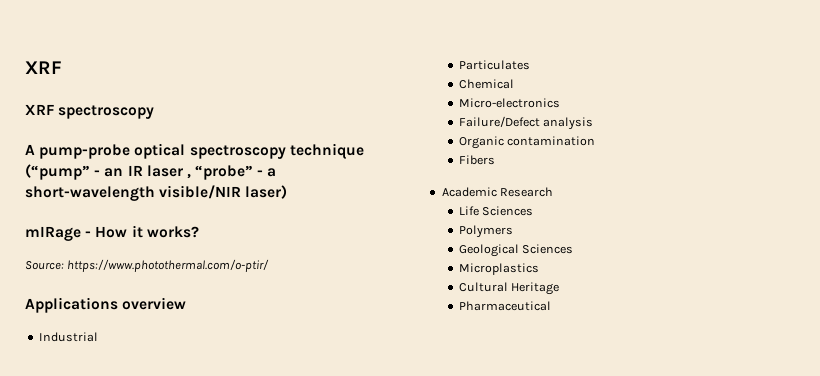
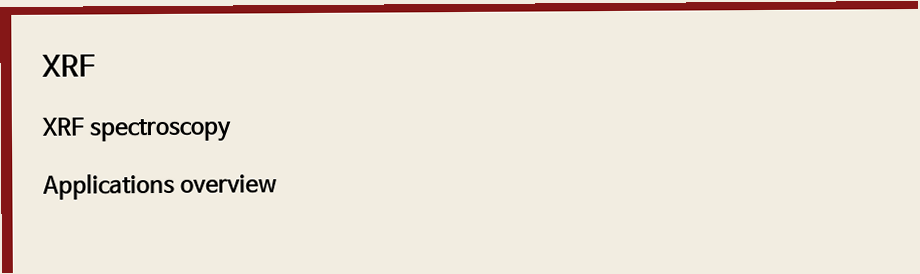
[25,143,364,159] [25,164,277,180] [25,185,288,201] [25,225,199,241] [25,259,270,272] [25,297,187,313] [38,332,98,342] [458,60,530,70] [458,79,514,89] [458,98,560,108] [458,116,594,130] [458,136,596,149] [458,155,495,165] [441,187,554,197] [458,206,534,216] [458,225,513,238] [458,244,574,257] [458,263,539,275] [458,282,560,295] [458,301,551,311] A pump-probe optical spectroscopy technique (“pump” - an IR laser , “probe” - a short-wavelength visible/NIR laser) // mIRage - How it works? // Source: https://www.photothermal.com/o-ptir/ // Applications overview // Industrial // Particulates // Chemical // Micro-electronics // Failure/Defect analysis // Organic contamination // Fibers // Academic Research // Life Sciences // Polymers // Geological Sciences // Microplastics // Cultural Heritage // Pharmaceutical -> [42,172,278,200] Applications overview

